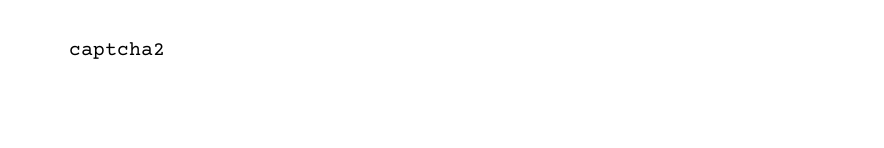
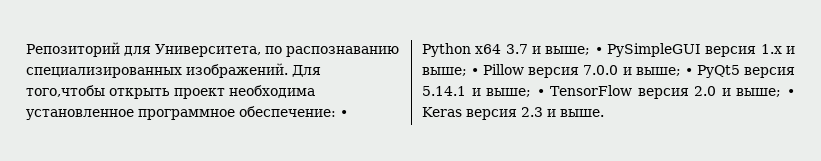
[69,42,165,59] captcha2 -> [26,42,399,57] [26,63,321,78] [26,85,315,99] [26,106,348,120] [422,43,795,57] [422,64,795,78] [422,85,795,99] [422,107,604,120] Репозиторий для Университета, по распознаванию специализированных изображений. Для того,чтобы открыть проект необходима установленное программное обеспечение: • Python x64 3.7 и выше; • PySimpleGUI версия 1.x и выше; • Pillow версия 7.0.0 и выше; • PyQt5 версия 5.14.1 и выше; • TensorFlow версия 2.0 и выше; • Keras версия 2.3 и выше.

